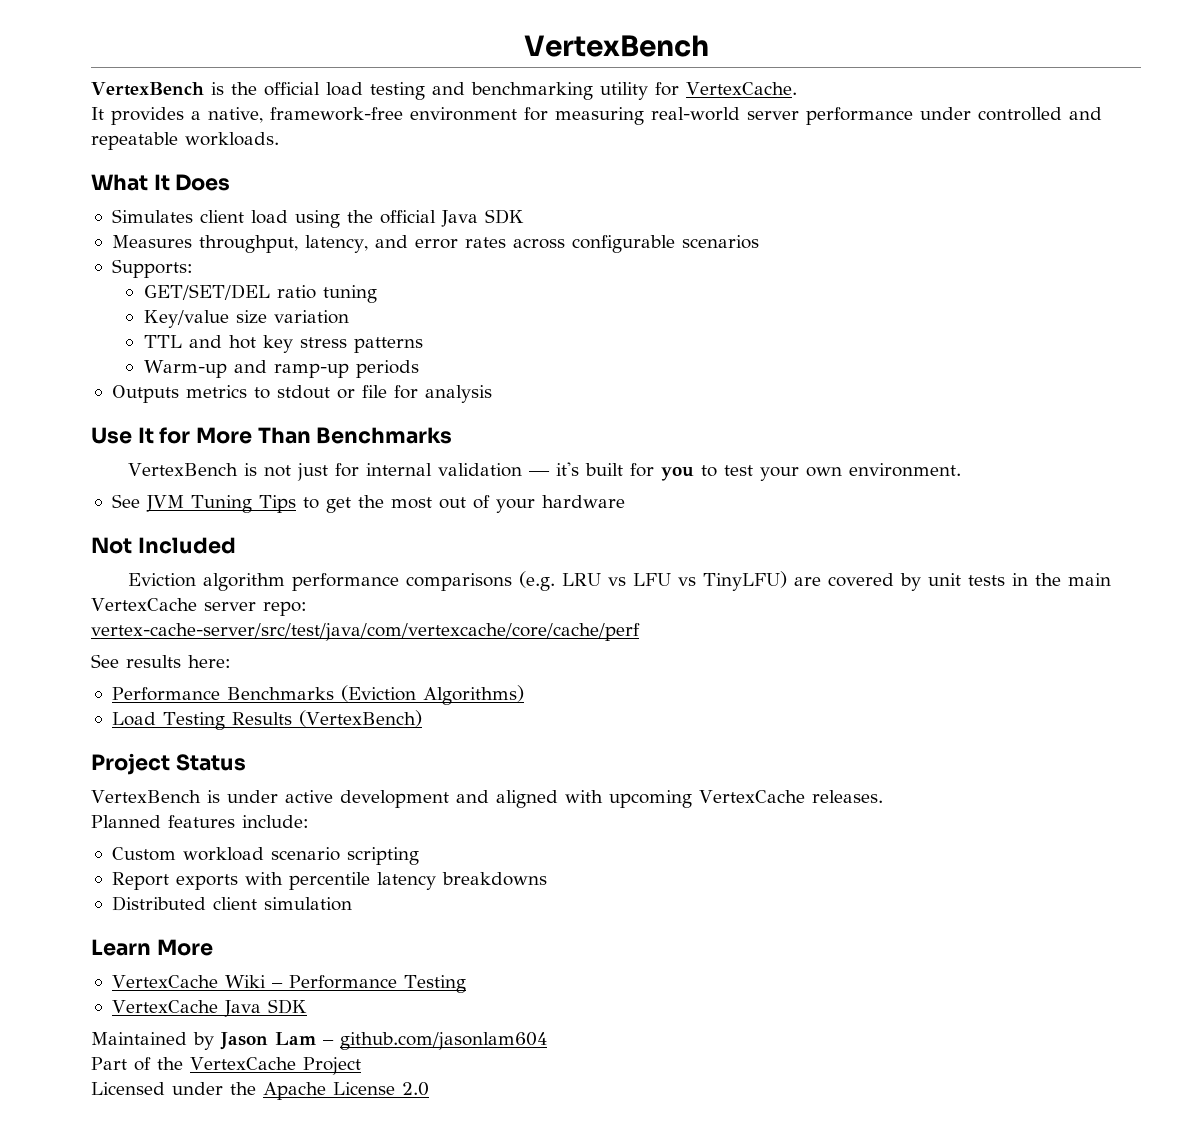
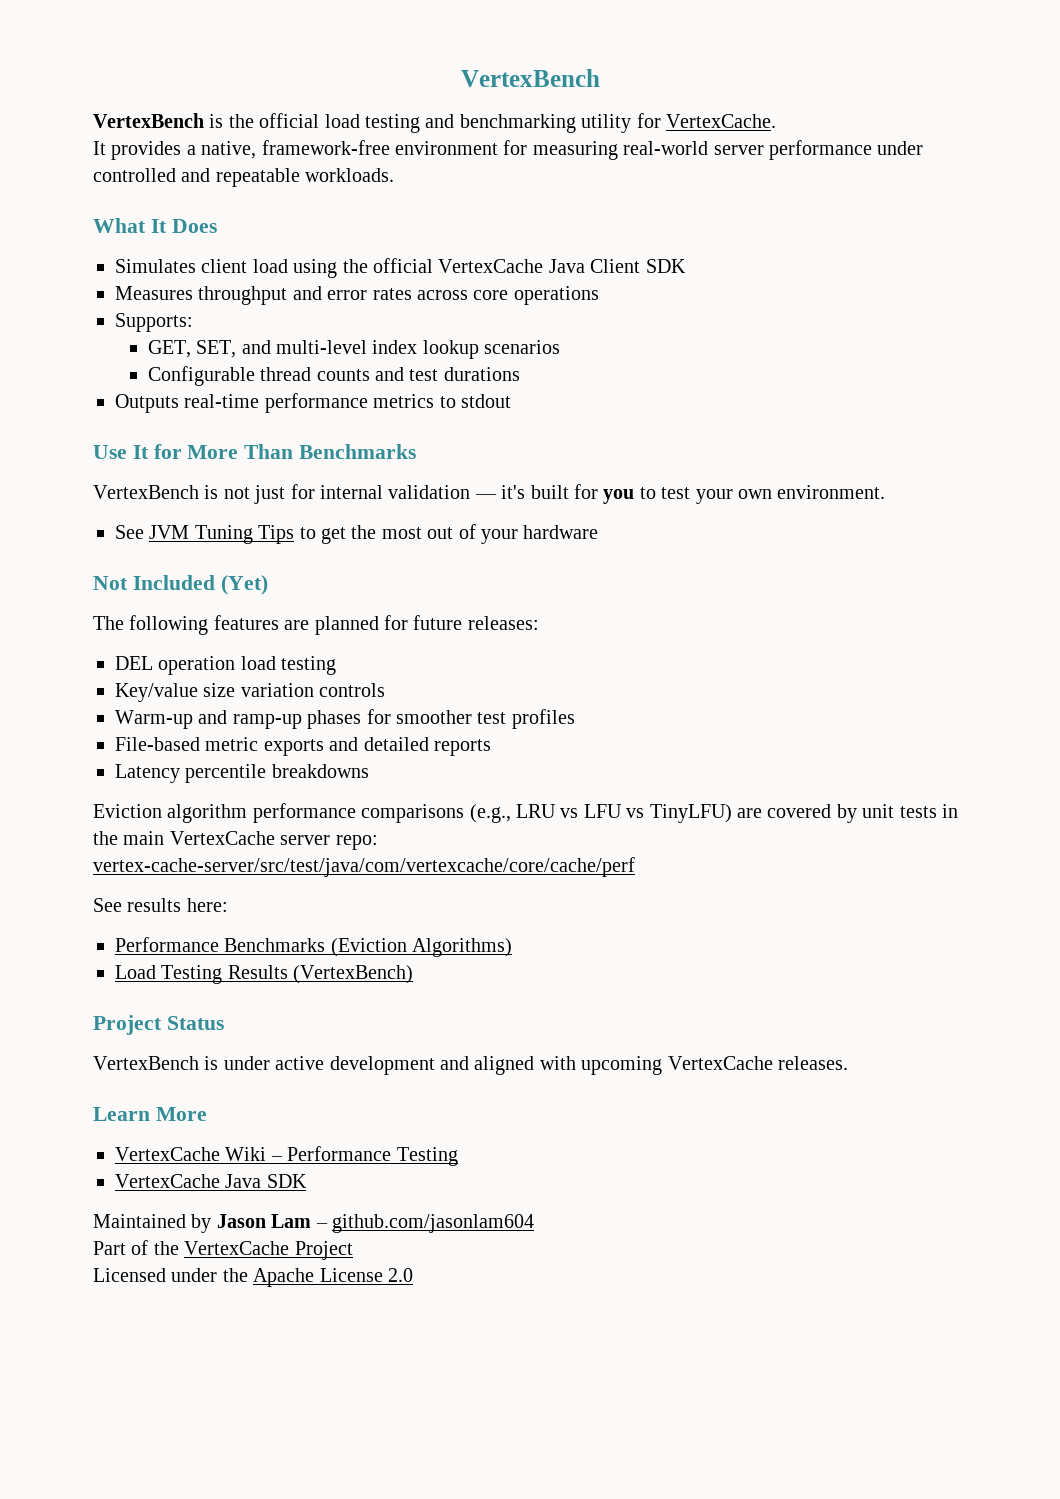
[440,210,478,227] Java -> [438,259,641,273] VertexCache Java Client
[198,235,368,253] throughput, latency, -> [198,286,288,305] throughput
[571,235,759,253] configurable scenarios -> [473,286,599,305] core operations
[143,284,377,303] [143,310,349,328] [143,335,423,353] [143,360,419,378] GET/SET/DEL ratio tuning // Key/value size variation // TTL and hot key stress patterns // Warm-up and ramp-up periods -> [147,340,561,359] [147,366,520,386] GET, SET, and multi-level index lookup scenarios // Configurable thread counts and test durations
(179, 394) none -> [184,393,368,413] real-time performance
[336,385,492,403] or file for analysis -> (511, 401) none
(236, 545) none -> [220,575,268,595] [93,615,539,635] [115,656,337,675] [115,683,386,702] [115,709,575,729] [115,737,491,756] [115,764,369,783] (Yet) // The following features are planned for future releases: // DEL operation load testing // Key/value size variation controls // Warm-up and ramp-up phases for smoother test profiles // File-based metric exports and detailed reports // Latency percentile breakdowns
[519,571,556,591] (e.g. -> [469,804,511,823] (e.g.,
[91,815,309,828] [111,847,419,865] [111,872,547,890] [111,896,352,911] // Planned features include: // Custom workload scenario scripting // Report exports with percentile latency breakdowns // Distributed client simulation -> (848, 1063) none

